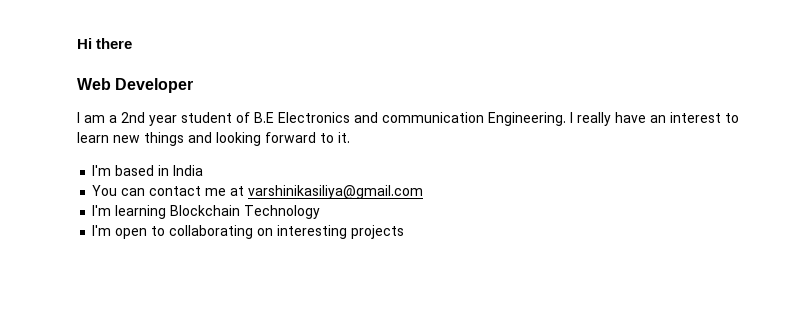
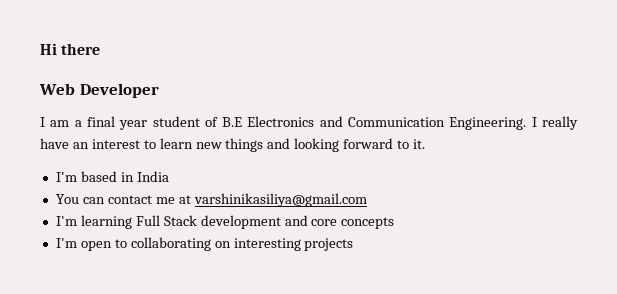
[121,112,145,123] 2nd -> [86,116,115,127] final
[382,112,484,123] communication -> [348,117,446,127] Communication
[170,205,321,219] Blockchain Technology -> [135,215,395,229] Full Stack development and core concepts

